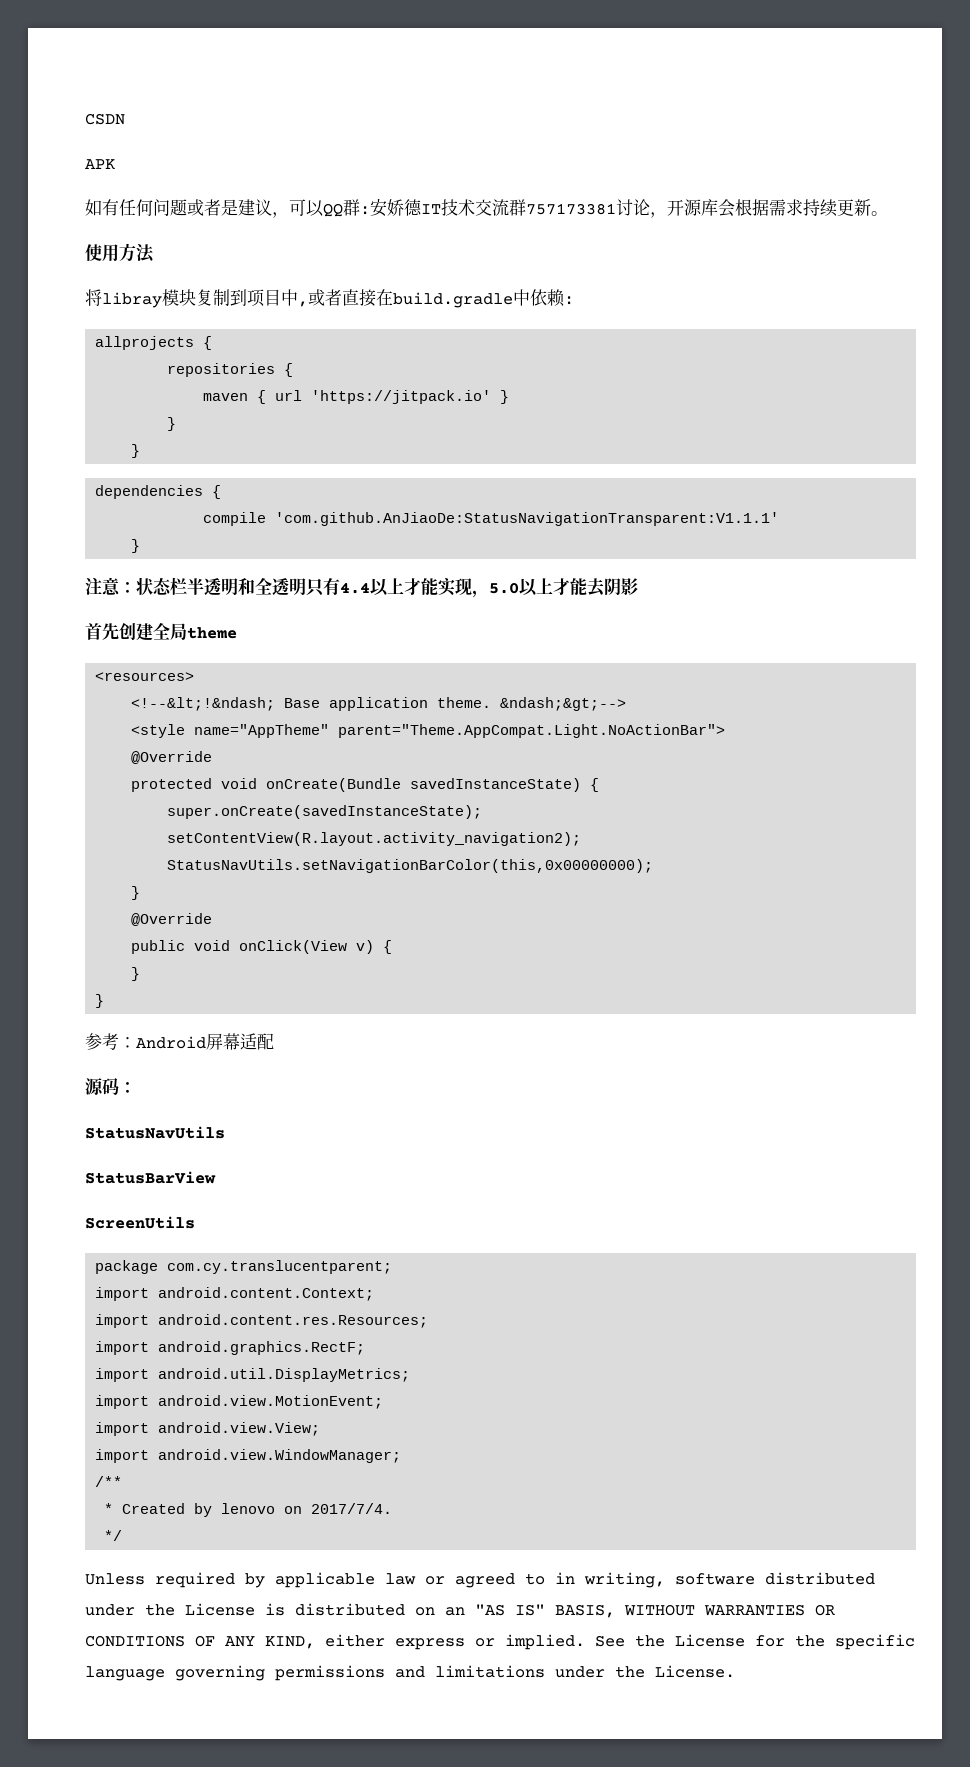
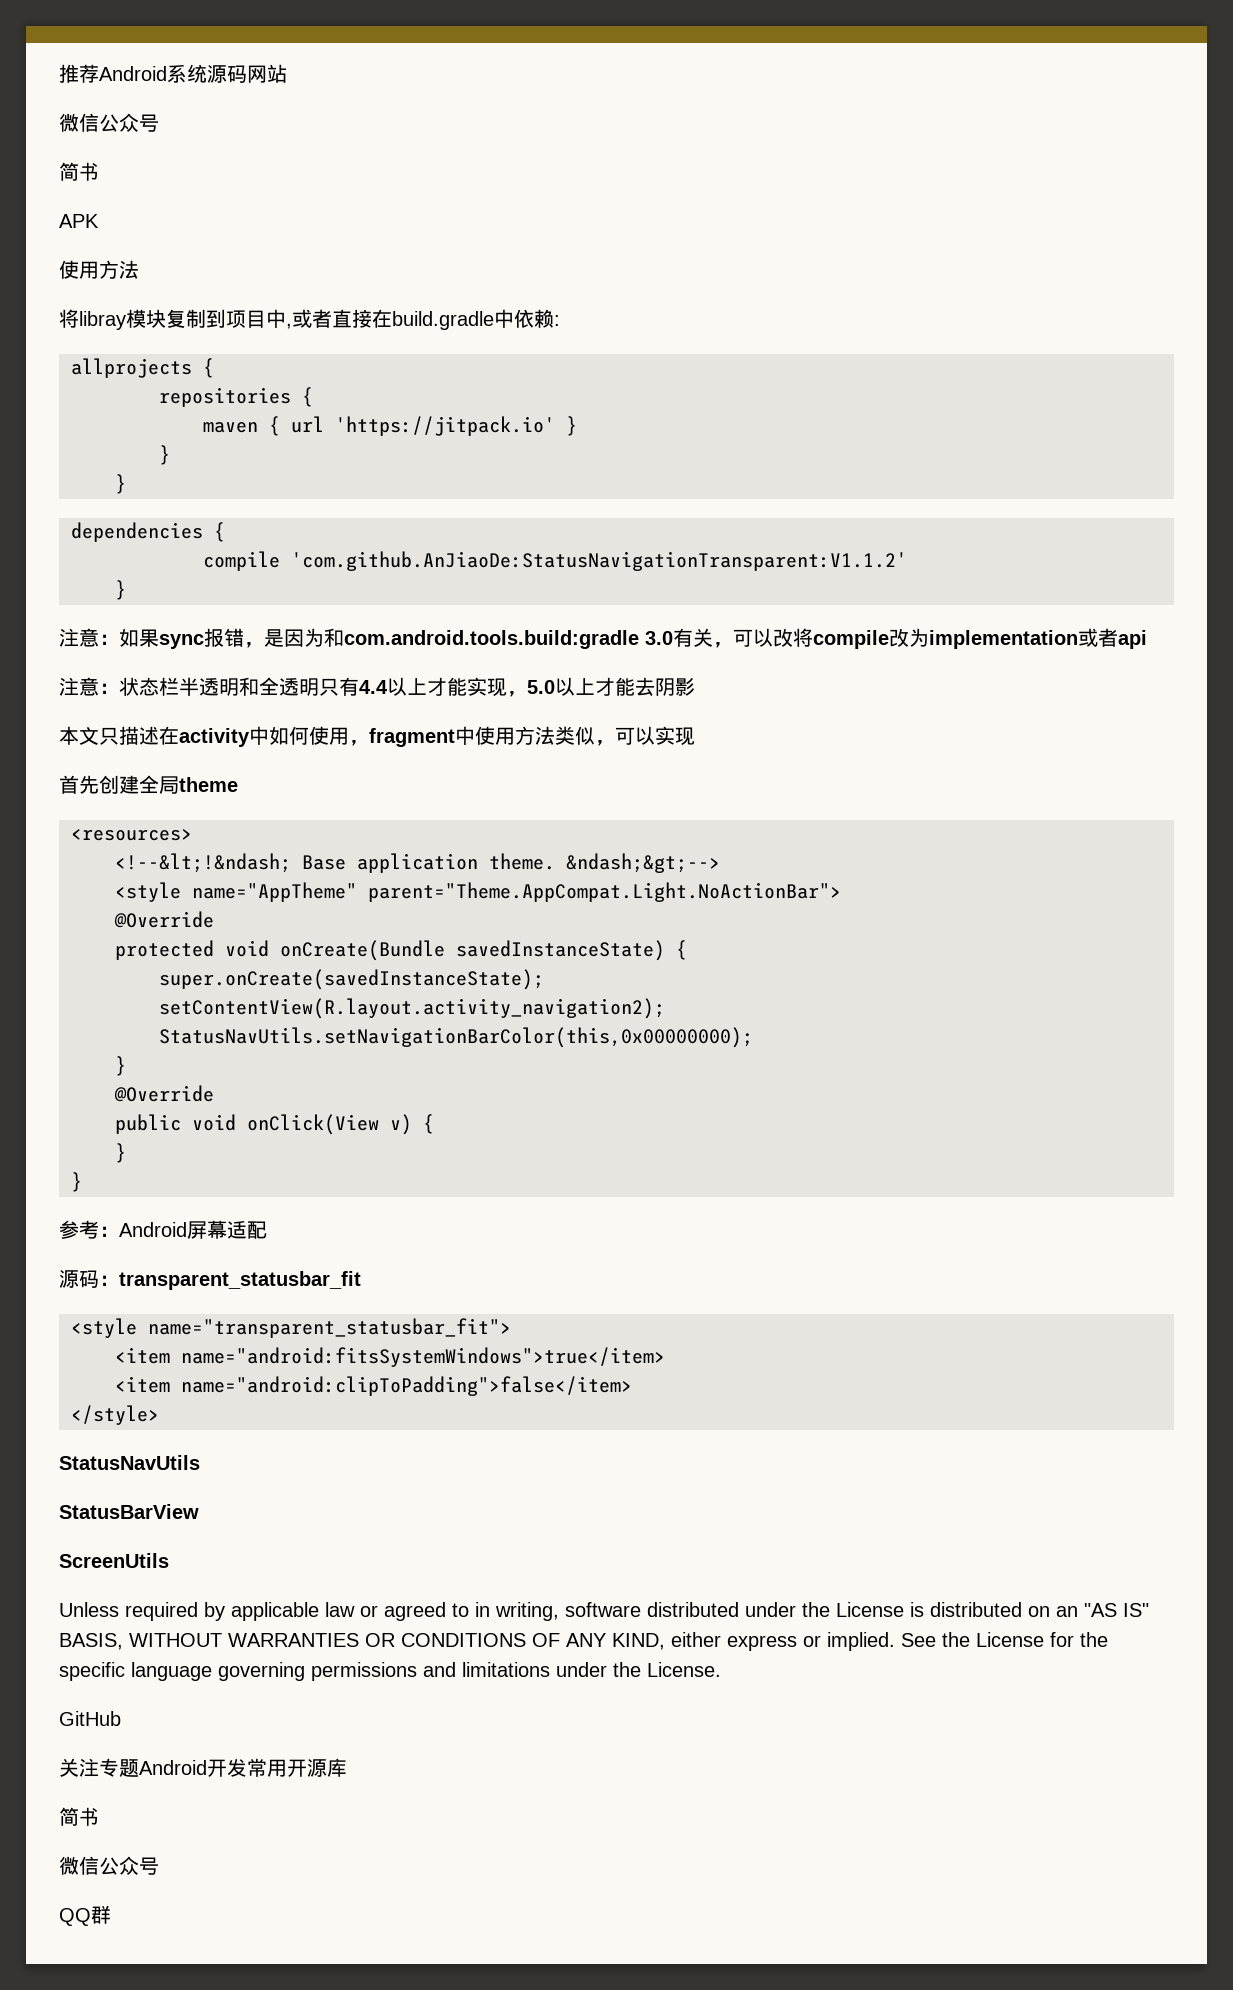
[85,113,125,125] [85,159,115,169] [85,199,888,218] CSDN // APK // 如有任何问题或者是建议，可以QQ群:安娇德IT技术交流群757173381讨论，开源库会根据需求持续更新。 -> [59,64,287,83] [59,113,159,132] [59,162,99,181] [59,214,99,228] 推荐Android系统源码网站 // 微信公众号 // 简书 // APK
[275,512,780,526] [131,539,141,553] 'com.github.AnJiaoDe:StatusNavigationTransparent:V1.1.1' // } -> [291,551,907,571] [115,580,126,600] [59,628,1147,649] 'com.github.AnJiaoDe:StatusNavigationTransparent:V1.1.2' // } // 注意：如果sync报错，是因为和com.android.tools.build:gradle 3.0有关，可以改将compile改为implementation或者api
(638, 586) none -> [59,726,695,747] // 本文只描述在activity中如何使用，fragment中使用方法类似，可以实现
[85,1126,225,1139] [85,1171,216,1184] [85,1216,195,1229] [95,1260,393,1274] [95,1287,375,1301] [95,1314,429,1328] [95,1341,366,1355] [95,1368,411,1382] [95,1395,384,1409] [95,1422,321,1436] [95,1449,402,1463] [95,1476,123,1487] [104,1503,393,1517] [104,1530,123,1541] // StatusNavUtils // StatusBarView // ScreenUtils // package com.cy.translucentparent; // import android.content.Context; // import android.content.res.Resources; // import android.graphics.RectF; // import android.util.DisplayMetrics; // import android.view.MotionEvent; // import android.view.View; // import android.view.WindowManager; // /** // * Created by lenovo on 2017/7/4. // */ -> [119,1271,361,1290] [71,1318,511,1338] [115,1347,665,1367] [115,1376,632,1396] [71,1405,159,1425] [59,1455,200,1470] [59,1504,199,1519] [59,1553,169,1568] transparent_statusbar_fit // <style name="transparent_statusbar_fit"> // <item name="android:fitsSystemWindows">true</item> // <item name="android:clipToPadding">false</item> // </style> // StatusNavUtils // StatusBarView // ScreenUtils
(735, 1671) none -> [59,1711,121,1726] [59,1758,347,1777] [59,1807,99,1826] [59,1856,159,1875] [59,1905,111,1926] // GitHub // 关注专题Android开发常用开源库 // 简书 // 微信公众号 // QQ群

